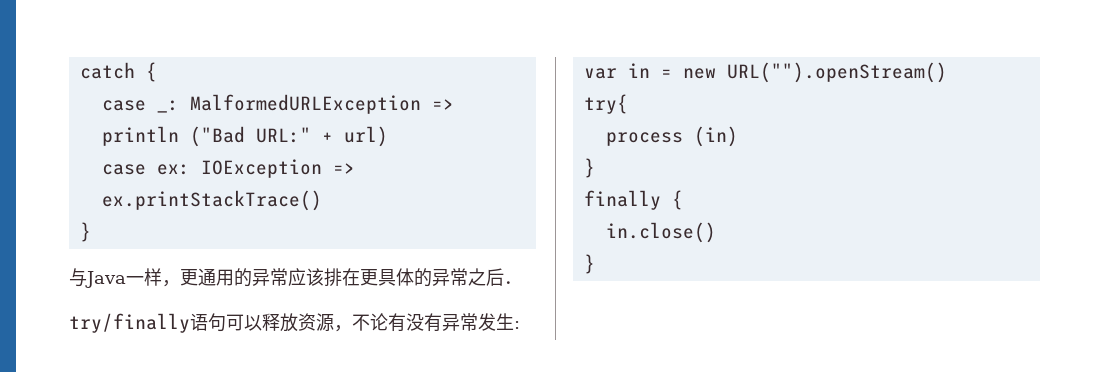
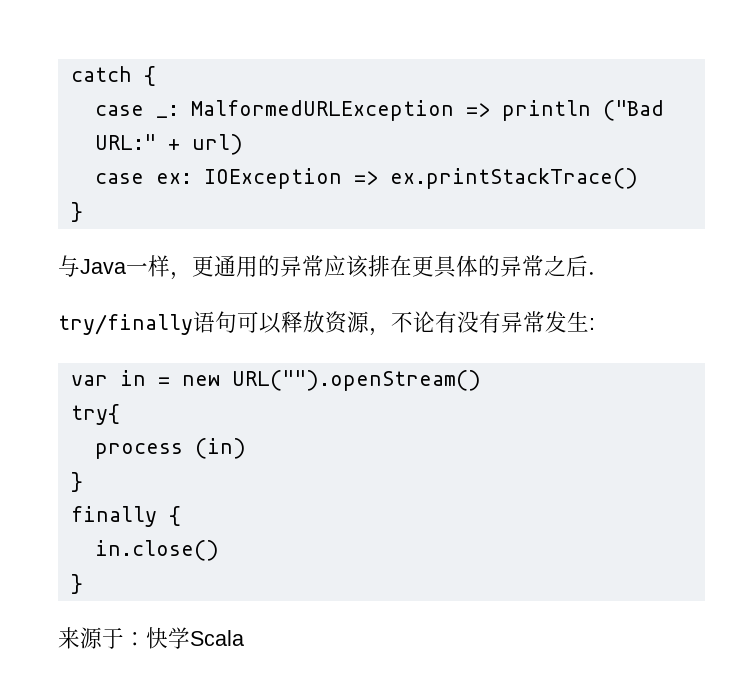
(595, 264) none -> [58,627,244,649] // 来源于：快学Scala

